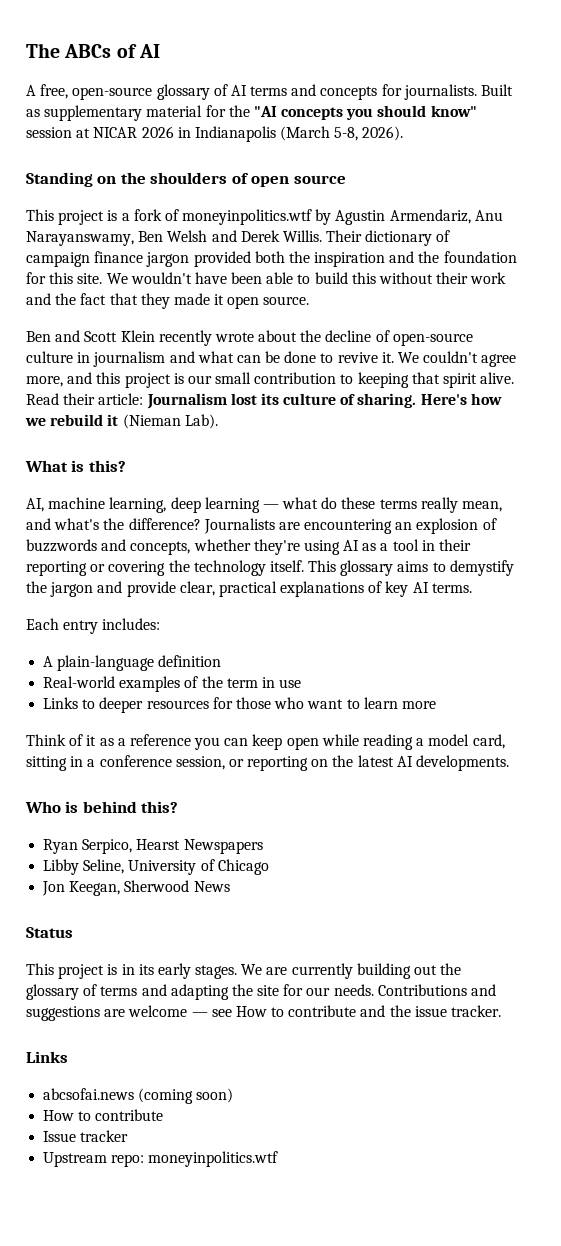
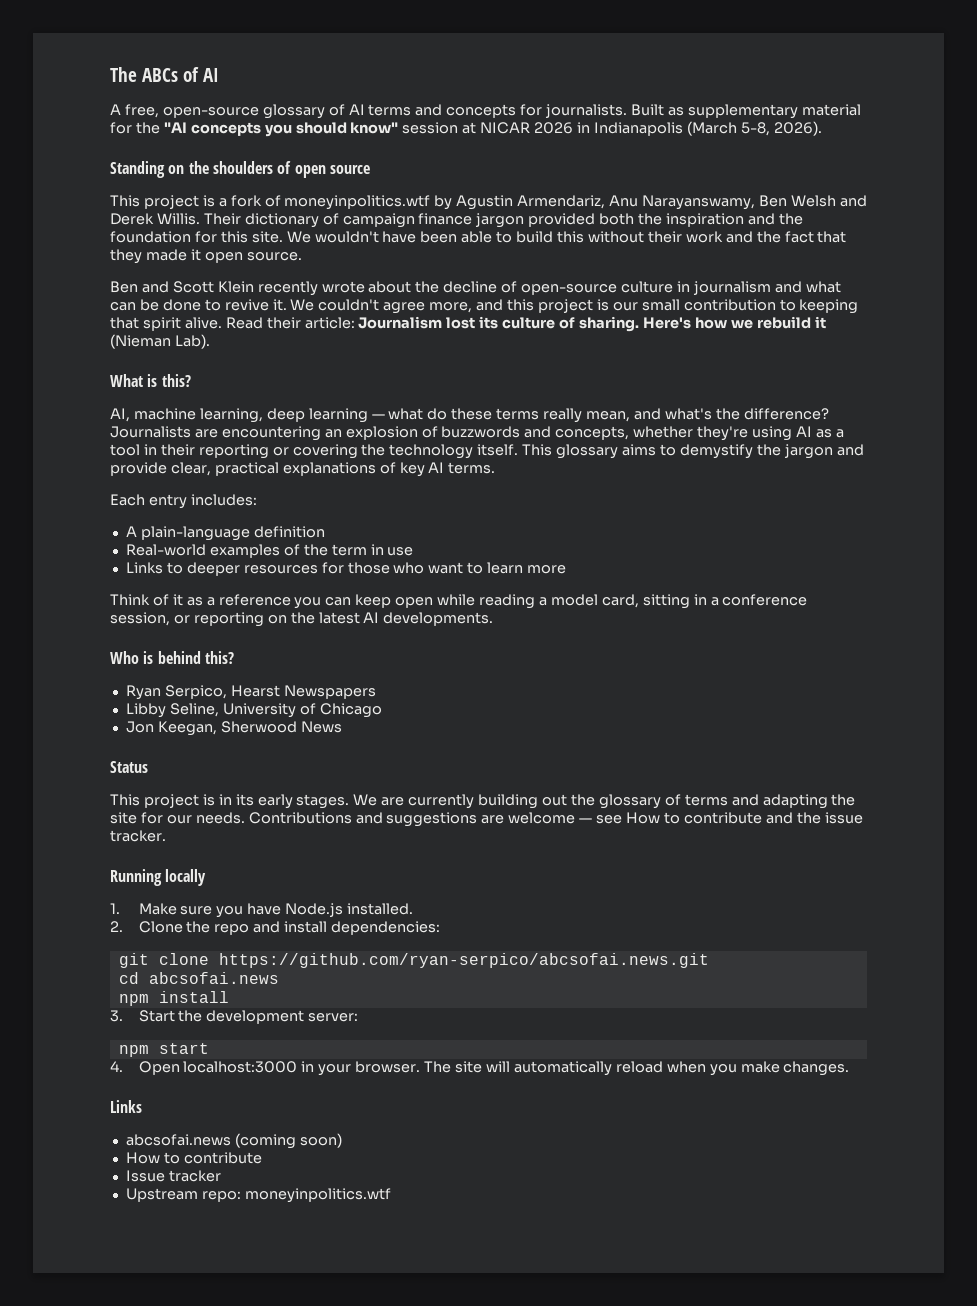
(502, 1011) none -> [110,869,207,886] [110,903,414,918] [110,921,441,935] [118,953,709,968] [118,972,279,984] [118,991,229,1006] [110,1010,359,1024] [118,1043,209,1057] [110,1061,850,1076] // Running locally // 1. Make sure you have Node.js installed. // 2. Clone the repo and install dependencies: // git clone https://github.com/ryan-serpico/abcsofai.news.git // cd abcsofai.news // npm install // 3. Start the development server: // npm start // 4. Open localhost:3000 in your browser. The site will automatically reload when you make changes.

